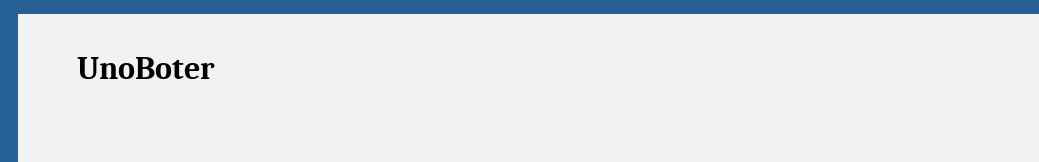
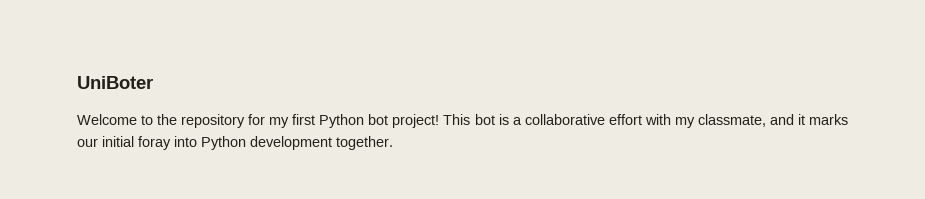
[77,57,215,79] UnoBoter -> [77,76,153,89] [77,114,848,128] [77,136,393,150] UniBoter // Welcome to the repository for my first Python bot project! This bot is a collaborative effort with my classmate, and it marks our initial foray into Python development together.

